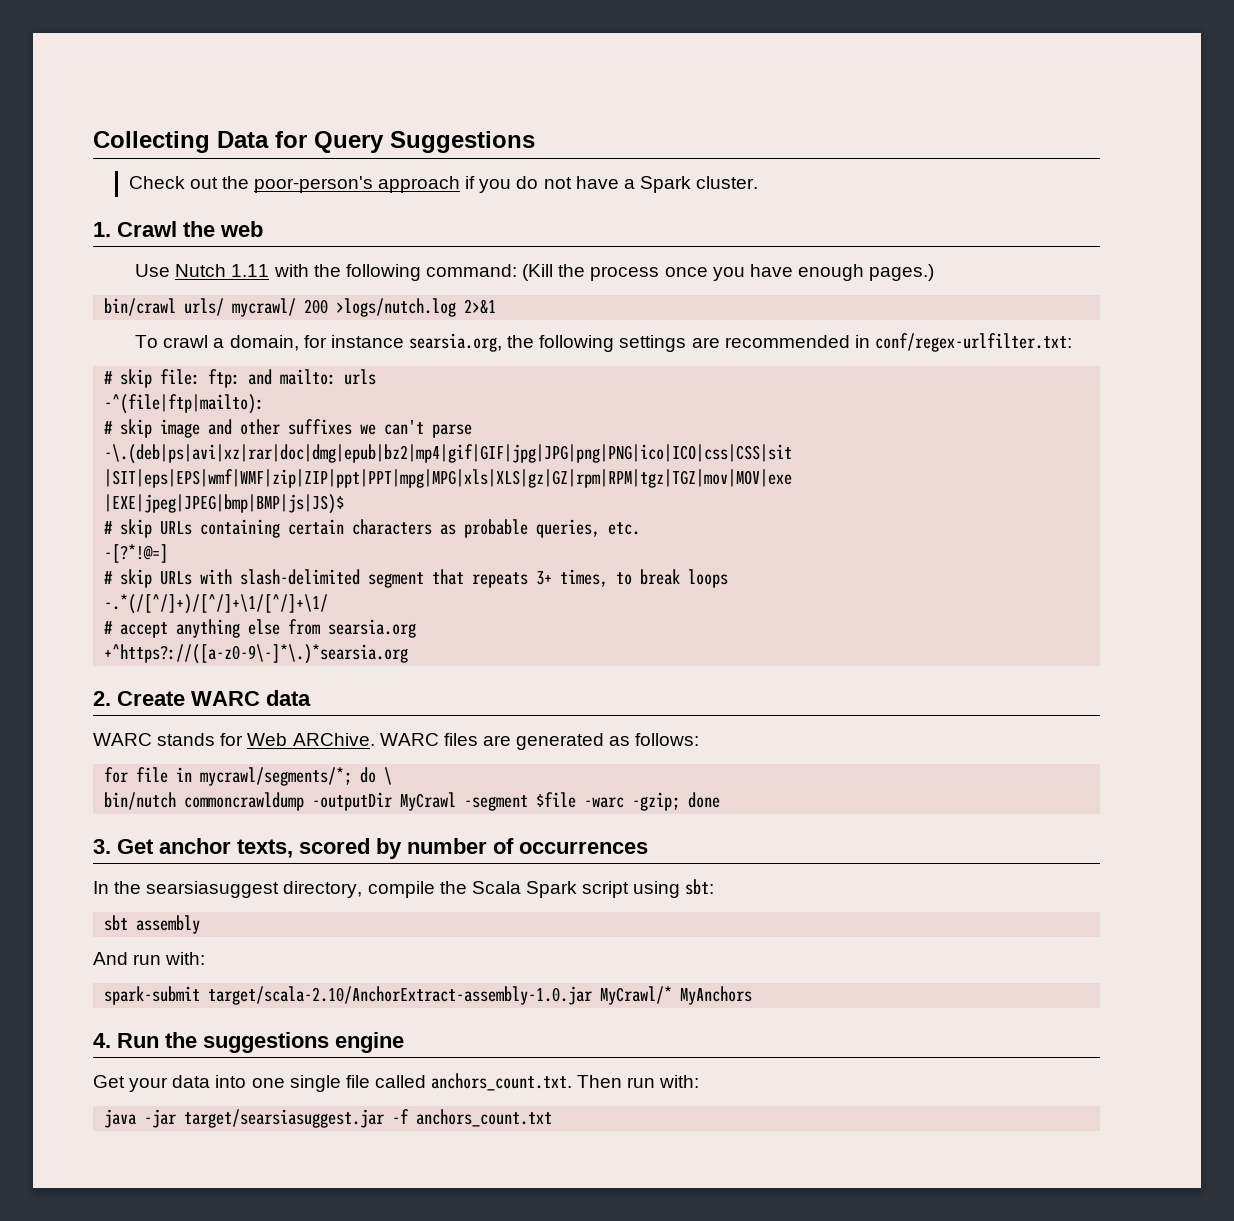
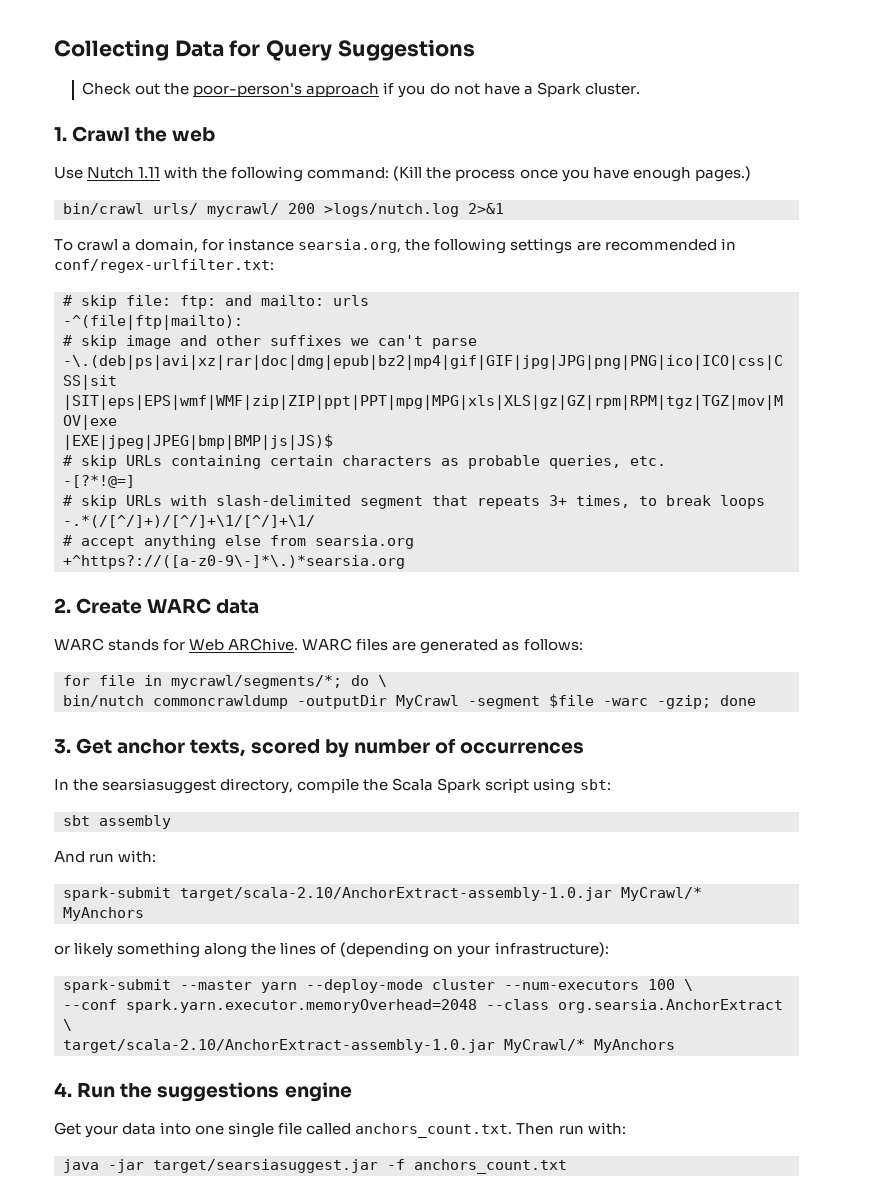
(753, 995) none -> [54,942,609,958] [63,979,693,993] [63,999,783,1013] [63,1019,72,1031] [63,1039,675,1053] // or likely something along the lines of (depending on your infrastructure): // spark-submit --master yarn --deploy-mode cluster --num-executors 100 \ // --conf spark.yarn.executor.memoryOverhead=2048 --class org.searsia.AnchorExtract \ // target/scala-2.10/AnchorExtract-assembly-1.0.jar MyCrawl/* MyAnchors

